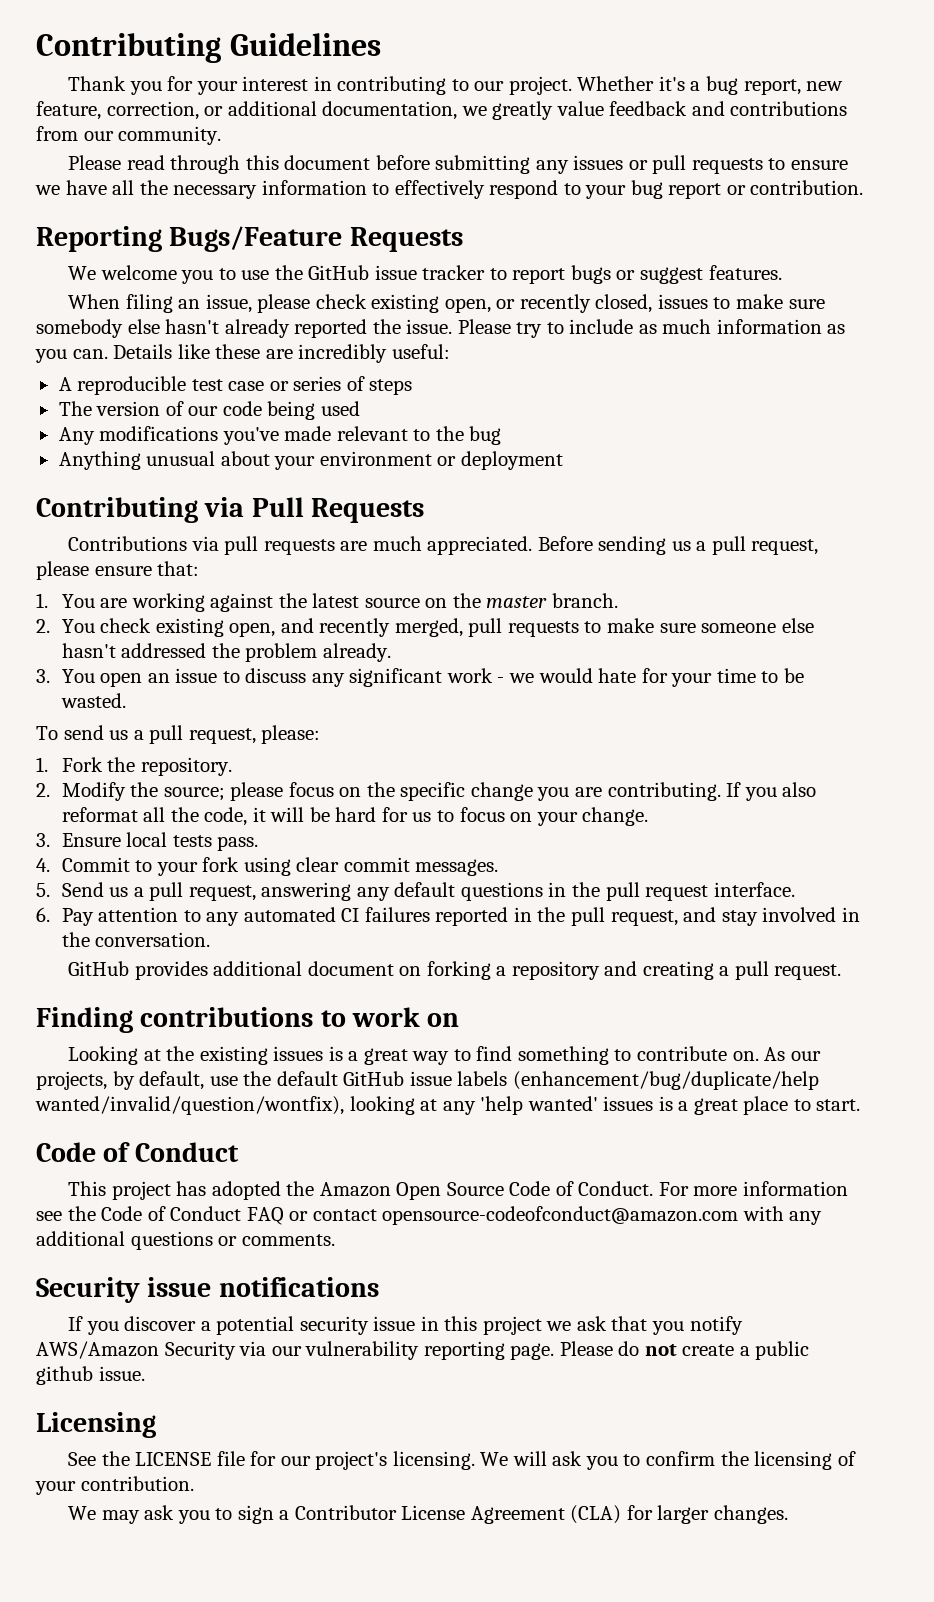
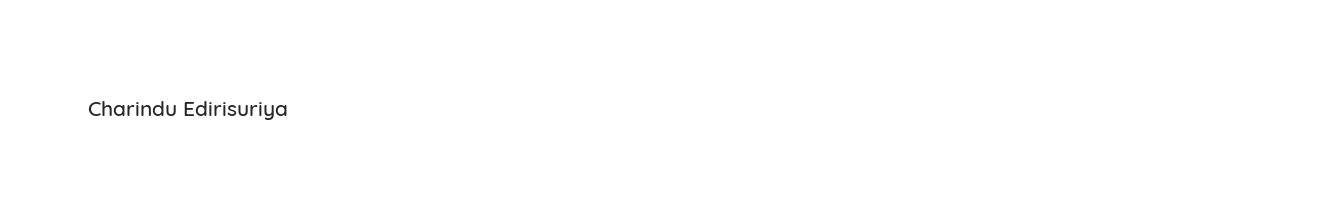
[36,33,381,63] [68,76,844,95] [36,101,848,120] [36,126,222,145] [68,155,848,174] [35,180,864,199] [36,226,463,252] [68,265,782,284] [68,294,825,313] [36,319,846,338] [35,344,450,363] [58,376,413,395] [58,401,360,420] [58,426,502,445] [58,451,563,470] [36,497,425,523] [68,536,819,555] [36,561,200,580] [36,593,618,612] [36,618,814,637] [61,643,391,662] [36,668,804,687] [60,693,126,708] [36,725,321,744] [36,757,232,776] [36,782,817,801] [61,807,649,826] [36,832,259,851] [36,857,499,876] [36,882,795,901] [36,907,860,926] [61,932,211,947] [68,961,842,980] [36,1007,459,1033] [68,1046,821,1065] [36,1071,819,1090] [35,1096,861,1115] [36,1142,239,1162] [68,1181,848,1200] [36,1206,823,1225] [36,1231,335,1250] [36,1277,379,1303] [68,1316,743,1335] [36,1341,810,1360] [36,1366,145,1385] [36,1412,156,1438] [68,1451,856,1470] [35,1476,194,1495] [68,1505,788,1524] Contributing Guidelines // Thank you for your interest in contributing to our project. Whether it's a bug report, new feature, correction, or additional documentation, we greatly value feedback and contributions from our community. // Please read through this document before submitting any issues or pull requests to ensure we have all the necessary information to effectively respond to your bug report or contribution. // Reporting Bugs/Feature Requests // We welcome you to use the GitHub issue tracker to report bugs or suggest features. // When filing an issue, please check existing open, or recently closed, issues to make sure somebody else hasn't already reported the issue. Please try to include as much information as you can. Details like these are incredibly useful: // A reproducible test case or series of steps // The version of our code being used // Any modifications you've made relevant to the bug // Anything unusual about your environment or deployment // Contributing via Pull Requests // Contributions via pull requests are much appreciated. Before sending us a pull request, please ensure that: // 1. You are working against the latest source on the master branch. // 2. You check existing open, and recently merged, pull requests to make sure someone else hasn't addressed the problem already. // 3. You open an issue to discuss any significant work - we would hate for your time to be wasted. // To send us a pull request, please: // 1. Fork the repository. // 2. Modify the source; please focus on the specific change you are contributing. If you also reformat all the code, it will be hard for us to focus on your change. // 3. Ensure local tests pass. // 4. Commit to your fork using clear commit messages. // 5. Send us a pull request, answering any default questions in the pull request interface. // 6. Pay attention to any automated CI failures reported in the pull request, and stay involved in the conversation. // GitHub provides additional document on forking a repository and creating a pull request. // Finding contributions to work on // Looking at the existing issues is a great way to find something to contribute on. As our projects, by default, use the default GitHub issue labels (enhancement/bug/duplicate/help wanted/invalid/question/wontfix), looking at any 'help wanted' issues is a great place to start. // Code of Conduct // This project has adopted the Amazon Open Source Code of Conduct. For more information see the Code of Conduct FAQ or contact opensource-codeofconduct@amazon.com with any additional questions or comments. // Security issue notifications // If you discover a potential security issue in this project we ask that you notify AWS/Amazon Security via our vulnerability reporting page. Please do not create a public github issue. // Licensing // See the LICENSE file for our project's licensing. We will ask you to confirm the licensing of your contribution. // We may ask you to sign a Contributor License Agreement (CLA) for larger changes. -> [88,101,288,120] Charindu Edirisuriya

